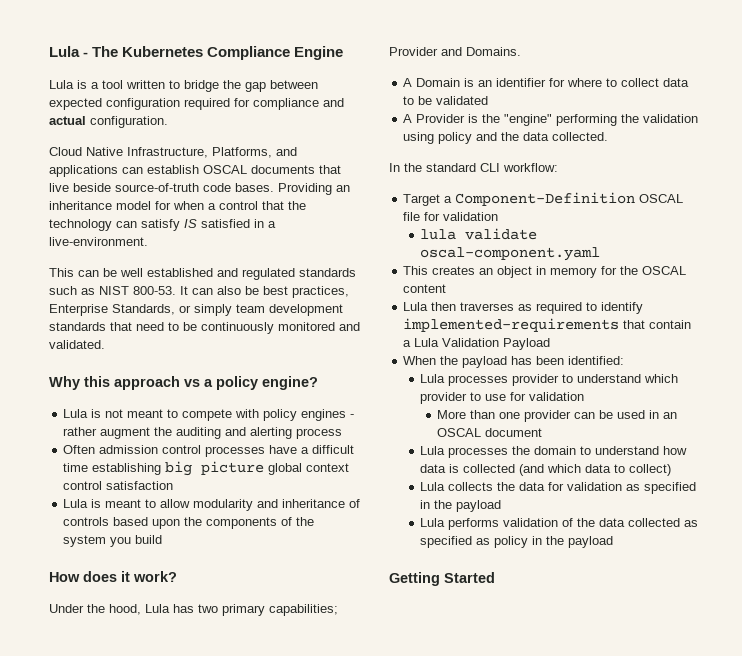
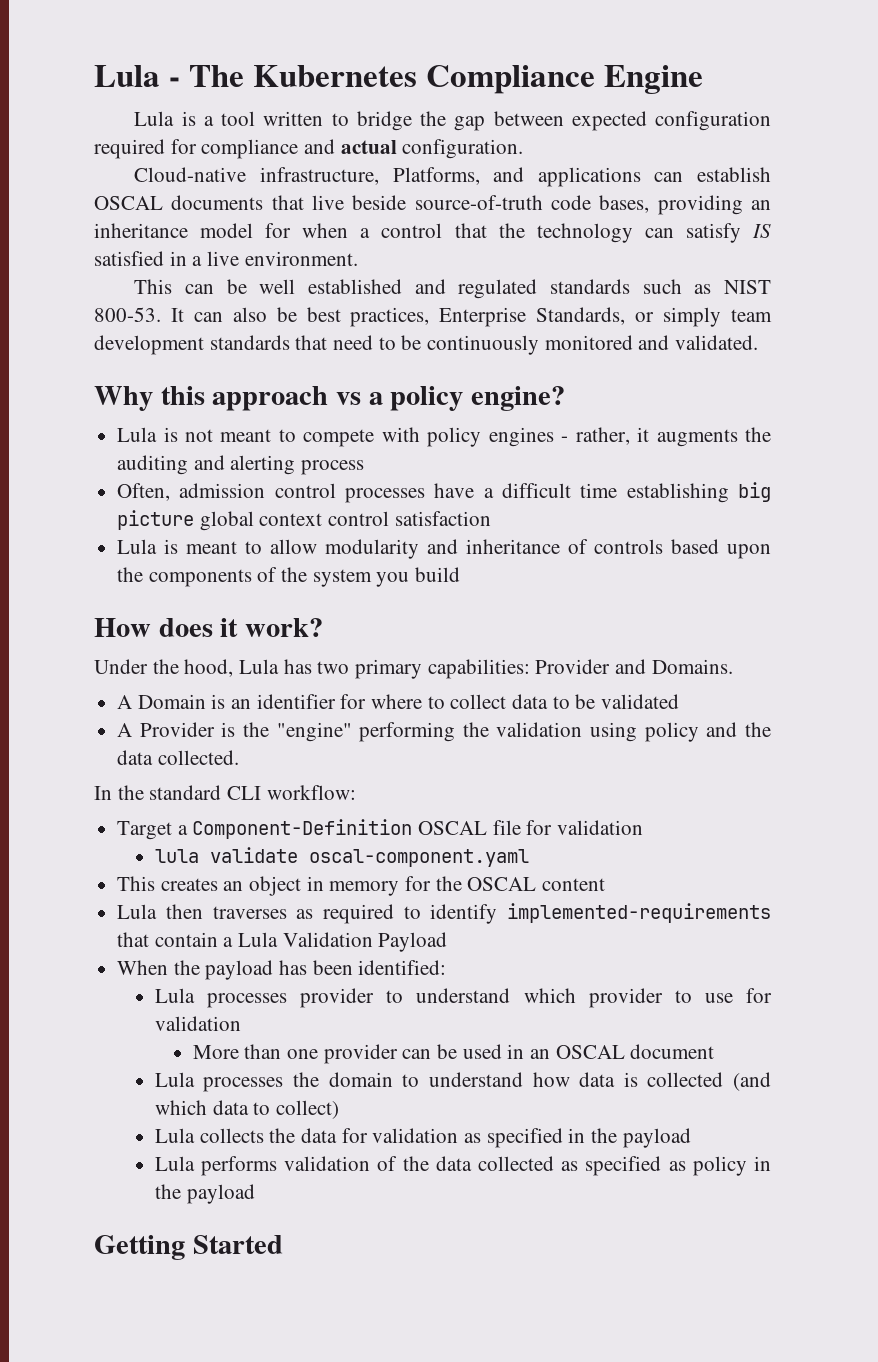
[49,147,208,158] Cloud Native Infrastructure, -> [134,167,379,185] Cloud-native infrastructure,
[235,183,332,195] bases. Providing -> [599,195,743,215] bases, providing
[49,237,148,246] live-environment. -> [207,251,358,266] live environment.
[63,427,151,439] rather augment -> [575,427,738,447] rather, it augments
[63,445,96,454] Often -> [117,483,171,501] Often,
[269,604,338,616] capabilities; -> [427,659,530,679] capabilities:

